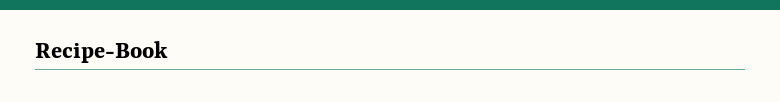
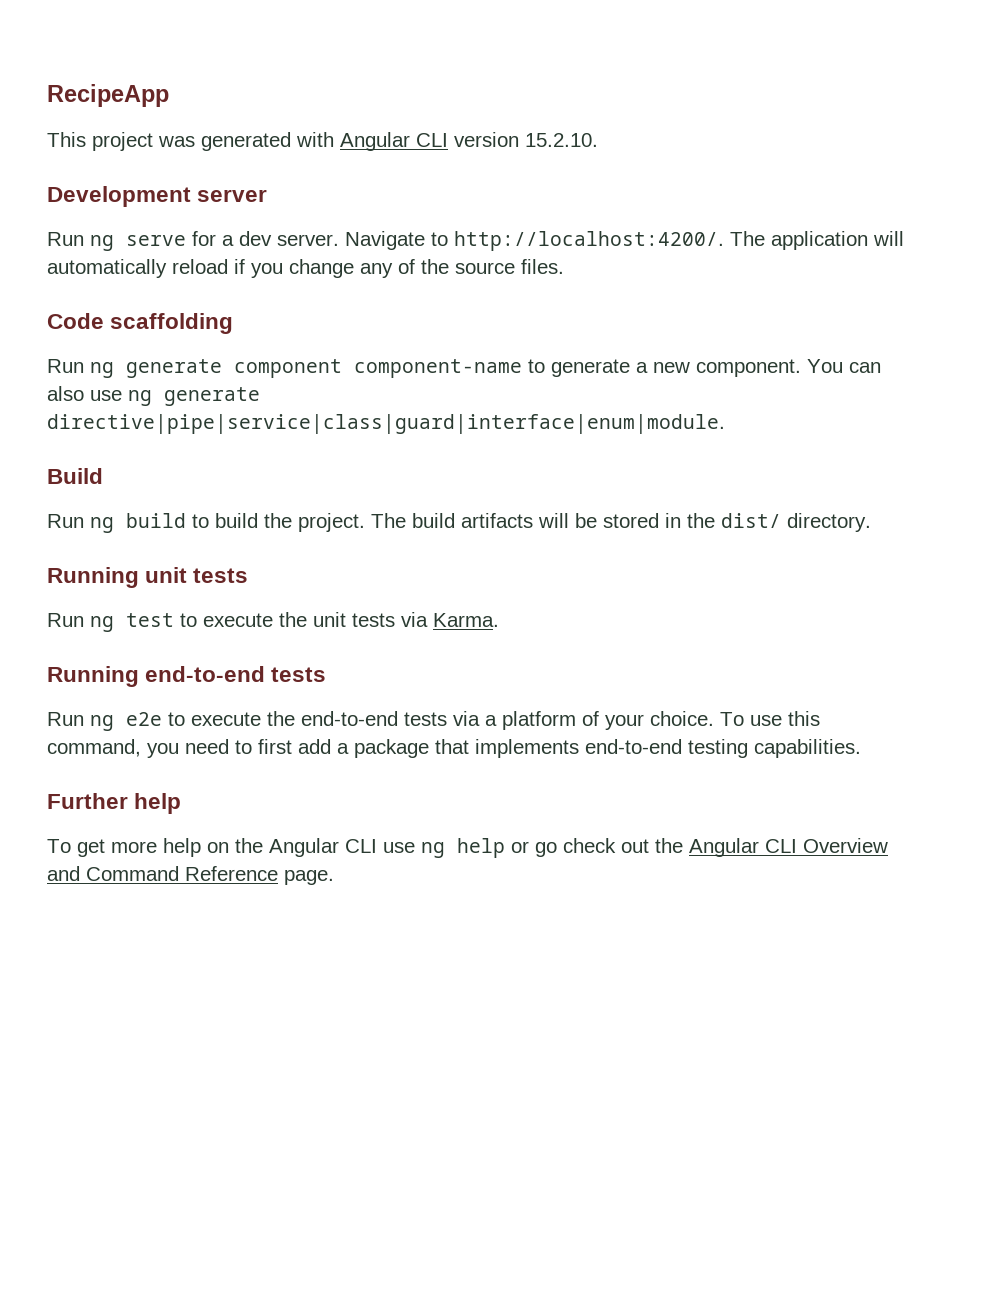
[35,41,168,63] Recipe-Book -> [47,84,169,107] [47,132,598,151] [47,186,268,207] [47,231,904,251] [47,259,564,278] [47,313,234,334] [47,359,881,378] [47,386,260,406] [47,414,725,434] [47,468,103,484] [47,513,871,533] [47,567,249,588] [47,612,499,632] [47,666,327,687] [47,711,820,731] [47,739,861,758] [47,793,182,814] [47,838,888,858] [47,866,334,885] RecipeApp // This project was generated with Angular CLI version 15.2.10. // Development server // Run ng serve for a dev server. Navigate to http://localhost:4200/. The application will automatically reload if you change any of the source files. // Code scaffolding // Run ng generate component component-name to generate a new component. You can also use ng generate directive|pipe|service|class|guard|interface|enum|module. // Build // Run ng build to build the project. The build artifacts will be stored in the dist/ directory. // Running unit tests // Run ng test to execute the unit tests via Karma. // Running end-to-end tests // Run ng e2e to execute the end-to-end tests via a platform of your choice. To use this command, you need to first add a package that implements end-to-end testing capabilities. // Further help // To get more help on the Angular CLI use ng help or go check out the Angular CLI Overview and Command Reference page.

